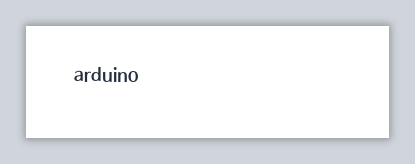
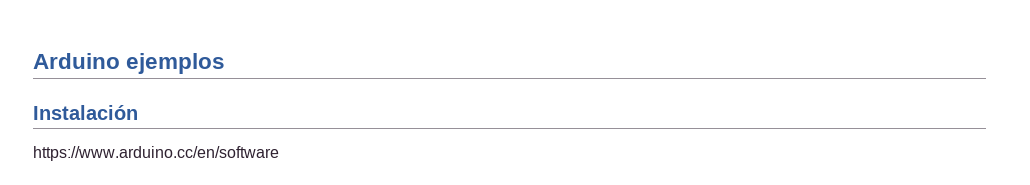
[74,67,138,82] arduino -> [33,53,226,74] [33,105,138,120] [33,146,279,161] Arduino ejemplos // Instalación // https://www.arduino.cc/en/software

